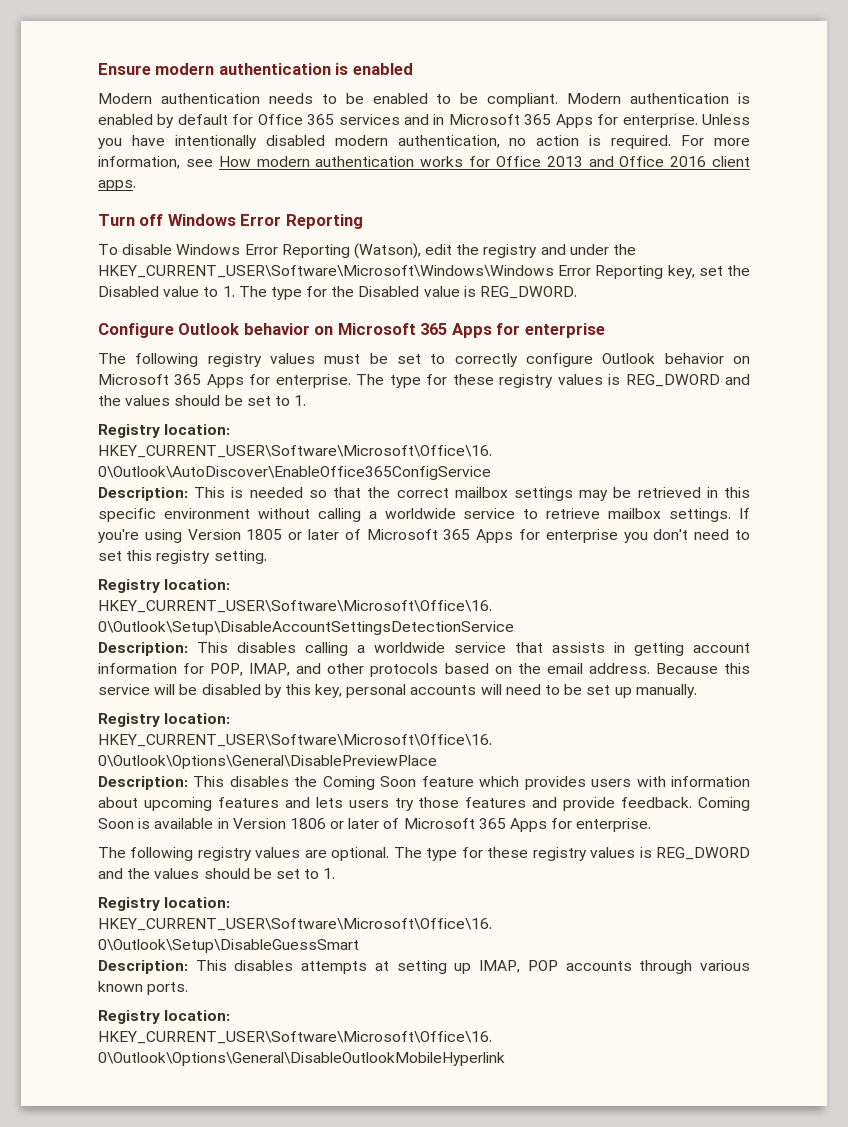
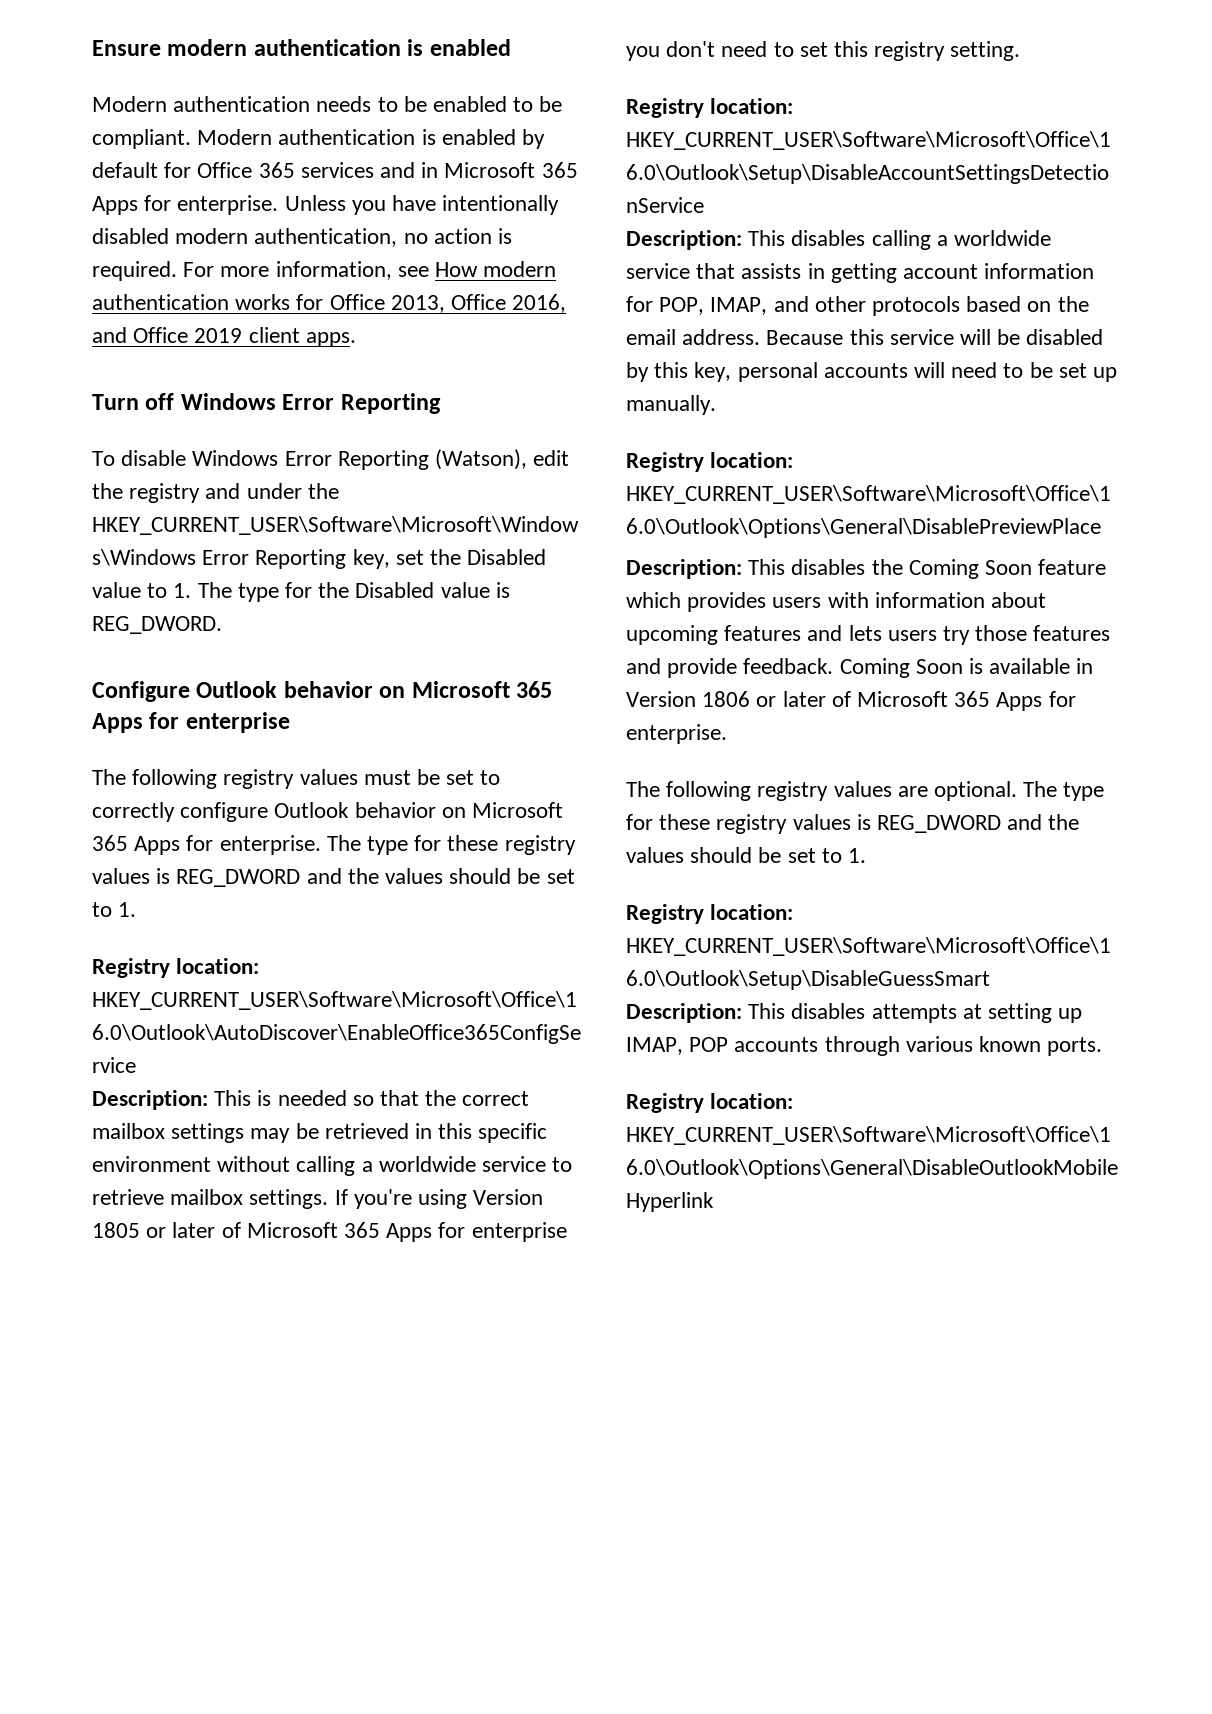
[546,156,583,167] 2013 -> [390,294,567,313] 2013, Office 2016,
[670,156,707,167] 2016 -> [194,328,243,343] 2019

